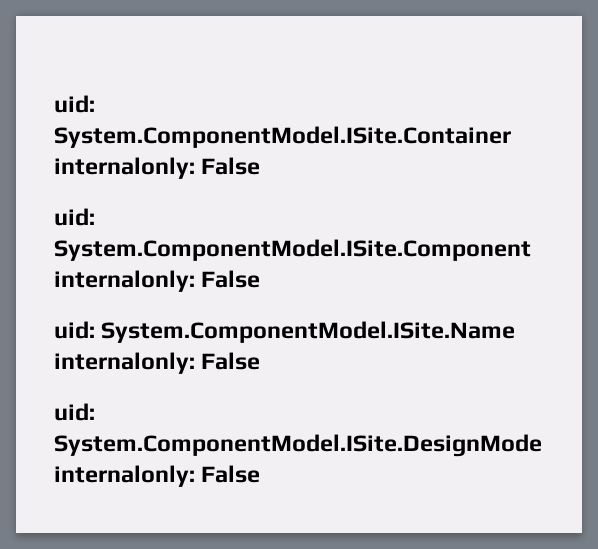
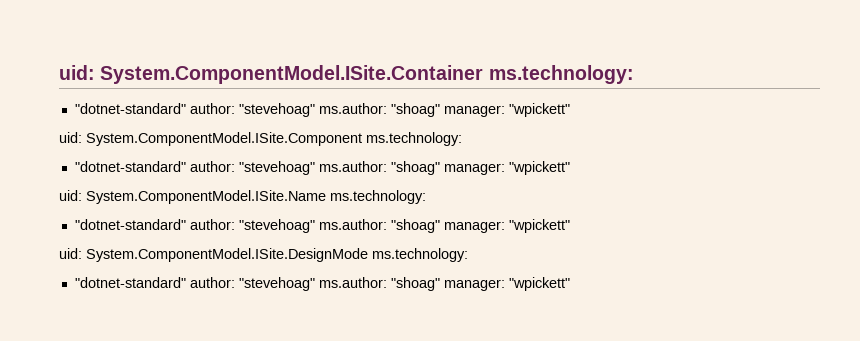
[54,157,261,179] [54,208,95,226] [54,239,531,261] [54,270,261,292] [54,321,516,343] [54,352,261,374] [54,403,95,421] [54,434,542,457] [54,465,261,487] internalonly: False // uid: System.ComponentModel.ISite.Component internalonly: False // uid: System.ComponentModel.ISite.Name internalonly: False // uid: System.ComponentModel.ISite.DesignMode internalonly: False -> [488,65,634,84] [74,103,570,117] [59,132,462,146] [74,161,570,175] [59,190,426,204] [74,219,570,233] [59,248,468,262] [74,277,570,291] ms.technology: // "dotnet-standard" author: "stevehoag" ms.author: "shoag" manager: "wpickett" // uid: System.ComponentModel.ISite.Component ms.technology: // "dotnet-standard" author: "stevehoag" ms.author: "shoag" manager: "wpickett" // uid: System.ComponentModel.ISite.Name ms.technology: // "dotnet-standard" author: "stevehoag" ms.author: "shoag" manager: "wpickett" // uid: System.ComponentModel.ISite.DesignMode ms.technology: // "dotnet-standard" author: "stevehoag" ms.author: "shoag" manager: "wpickett"

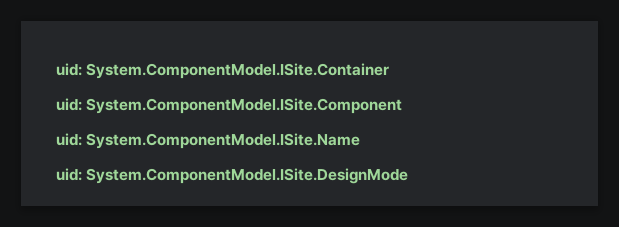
[488,65,634,84] [74,103,570,117] [59,132,462,146] [74,161,570,175] [59,190,426,204] [74,219,570,233] [59,248,468,262] [74,277,570,291] ms.technology: // "dotnet-standard" author: "stevehoag" ms.author: "shoag" manager: "wpickett" // uid: System.ComponentModel.ISite.Component ms.technology: // "dotnet-standard" author: "stevehoag" ms.author: "shoag" manager: "wpickett" // uid: System.ComponentModel.ISite.Name ms.technology: // "dotnet-standard" author: "stevehoag" ms.author: "shoag" manager: "wpickett" // uid: System.ComponentModel.ISite.DesignMode ms.technology: // "dotnet-standard" author: "stevehoag" ms.author: "shoag" manager: "wpickett" -> [56,98,403,114] [56,133,361,149] [56,168,409,184] // uid: System.ComponentModel.ISite.Component // uid: System.ComponentModel.ISite.Name // uid: System.ComponentModel.ISite.DesignMode

